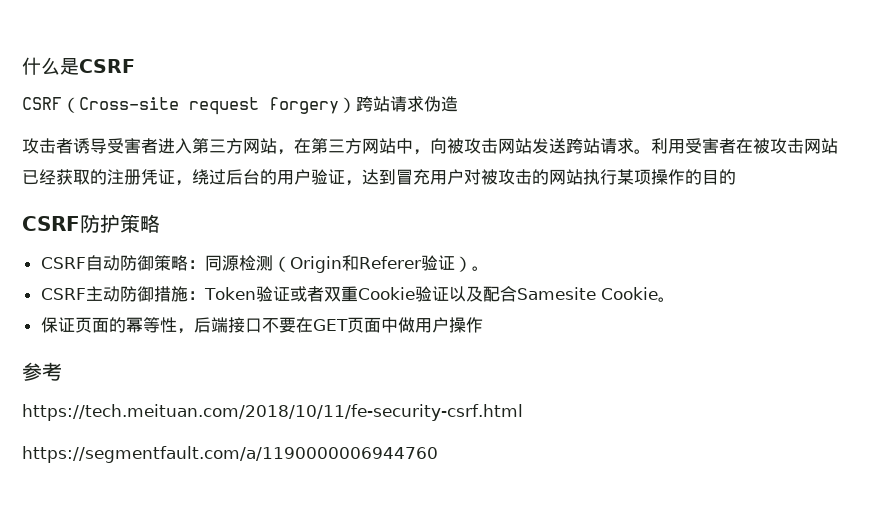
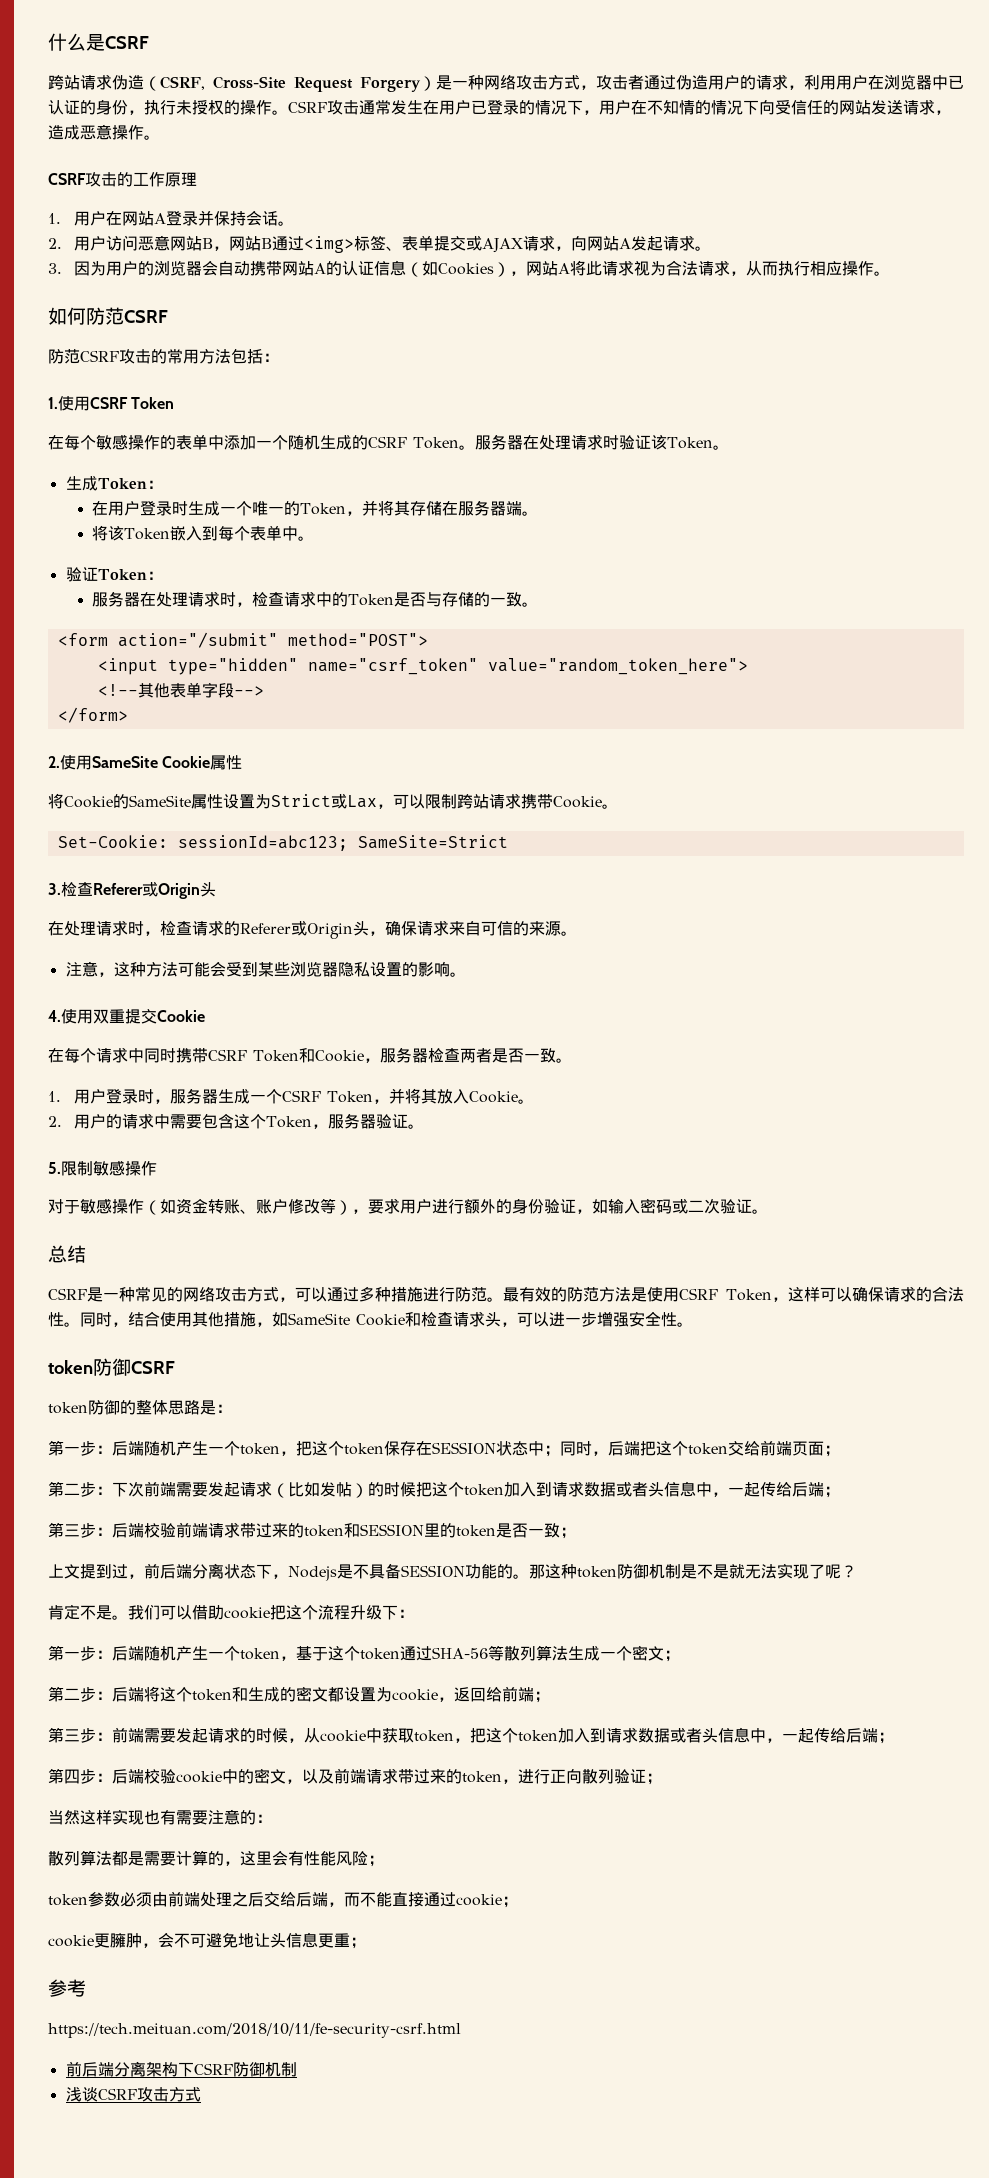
[22,96,458,115] [22,138,838,155] [22,169,736,186] [22,214,160,233] [40,255,489,273] [40,286,675,302] [40,317,483,334] [22,362,62,381] [22,404,523,421] [22,446,438,463] CSRF（Cross-site request forgery）跨站请求伪造 // 攻击者诱导受害者进入第三方网站，在第三方网站中，向被攻击网站发送跨站请求。利用受害者在被攻击网站已经获取的注册凭证，绕过后台的用户验证，达到冒充用户对被攻击的网站执行某项操作的目的 // CSRF防护策略 // CSRF自动防御策略：同源检测（Origin和Referer验证）。 // CSRF主动防御措施：Token验证或者双重Cookie验证以及配合Samesite Cookie。 // 保证页面的幂等性，后端接口不要在GET页面中做用户操作 // 参考 // https://tech.meituan.com/2018/10/11/fe-security-csrf.html // https://segmentfault.com/a/1190000006944760 -> [48,74,964,92] [48,99,951,115] [48,124,160,140] [48,172,197,187] [48,210,295,226] [48,235,712,253] [48,260,891,277] [48,307,168,325] [48,348,279,364] [48,396,175,411] [48,434,729,450] [65,476,163,491] [92,500,539,516] [92,525,315,541] [65,567,163,582] [92,591,539,607] [57,632,428,648] [97,658,748,675] [97,682,264,698] [57,707,128,723] [48,755,243,770] [48,793,618,809] [57,835,508,851] [48,882,216,899] [48,920,577,939] [65,961,466,977] [48,1009,205,1024] [48,1047,572,1063] [48,1088,535,1104] [48,1113,425,1129] [48,1160,157,1176] [48,1198,768,1215] [48,1245,86,1263] [48,1286,964,1302] [48,1311,693,1327] [48,1358,175,1376] [48,1400,232,1415] [48,1440,840,1457] [48,1481,840,1498] [48,1522,576,1539] [48,1563,857,1581] [48,1604,414,1620] [48,1645,680,1662] [48,1686,550,1703] [48,1727,894,1744] [48,1768,662,1785] [48,1809,272,1825] [48,1850,384,1867] [48,1891,518,1908] [48,1932,366,1949] [48,1979,86,1997] [48,2023,461,2038] [65,2061,297,2077] [65,2087,201,2102] 跨站请求伪造（CSRF, Cross-Site Request Forgery）是一种网络攻击方式，攻击者通过伪造用户的请求，利用用户在浏览器中已认证的身份，执行未授权的操作。CSRF攻击通常发生在用户已登录的情况下，用户在不知情的情况下向受信任的网站发送请求，造成恶意操作。 // CSRF攻击的工作原理 // 1.用户在网站A登录并保持会话。 // 2.用户访问恶意网站B，网站B通过<img>标签、表单提交或AJAX请求，向网站A发起请求。 // 3.因为用户的浏览器会自动携带网站A的认证信息（如Cookies），网站A将此请求视为合法请求，从而执行相应操作。 // 如何防范CSRF // 防范CSRF攻击的常用方法包括： // 1.使用CSRF Token // 在每个敏感操作的表单中添加一个随机生成的CSRF Token。服务器在处理请求时验证该Token。 // 生成Token： // 在用户登录时生成一个唯一的Token，并将其存储在服务器端。 // 将该Token嵌入到每个表单中。 // 验证Token： // 服务器在处理请求时，检查请求中的Token是否与存储的一致。 // <form action="/submit" method="POST"> // <input type="hidden" name="csrf_token" value="random_token_here"> // <!--其他表单字段--> // </form> // 2.使用SameSite Cookie属性 // 将Cookie的SameSite属性设置为Strict或Lax，可以限制跨站请求携带Cookie。 // Set-Cookie: sessionId=abc123; SameSite=Strict // 3.检查Referer或Origin头 // 在处理请求时，检查请求的Referer或Origin头，确保请求来自可信的来源。 // 注意，这种方法可能会受到某些浏览器隐私设置的影响。 // 4.使用双重提交Cookie // 在每个请求中同时携带CSRF Token和Cookie，服务器检查两者是否一致。 // 1.用户登录时，服务器生成一个CSRF Token，并将其放入Cookie。 // 2.用户的请求中需要包含这个Token，服务器验证。 // 5.限制敏感操作 // 对于敏感操作（如资金转账、账户修改等），要求用户进行额外的身份验证，如输入密码或二次验证。 // 总结 // CSRF是一种常见的网络攻击方式，可以通过多种措施进行防范。最有效的防范方法是使用CSRF Token，这样可以确保请求的合法性。同时，结合使用其他措施，如SameSite Cookie和检查请求头，可以进一步增强安全性。 // token防御CSRF // token防御的整体思路是： // 第一步：后端随机产生一个token，把这个token保存在SESSION状态中；同时，后端把这个token交给前端页面； // 第二步：下次前端需要发起请求（比如发帖）的时候把这个token加入到请求数据或者头信息中，一起传给后端； // 第三步：后端校验前端请求带过来的token和SESSION里的token是否一致； // 上文提到过，前后端分离状态下，Nodejs是不具备SESSION功能的。那这种token防御机制是不是就无法实现了呢？ // 肯定不是。我们可以借助cookie把这个流程升级下： // 第一步：后端随机产生一个token，基于这个token通过SHA-56等散列算法生成一个密文； // 第二步：后端将这个token和生成的密文都设置为cookie，返回给前端； // 第三步：前端需要发起请求的时候，从cookie中获取token，把这个token加入到请求数据或者头信息中，一起传给后端； // 第四步：后端校验cookie中的密文，以及前端请求带过来的token，进行正向散列验证； // 当然这样实现也有需要注意的： // 散列算法都是需要计算的，这里会有性能风险； // token参数必须由前端处理之后交给后端，而不能直接通过cookie； // cookie更臃肿，会不可避免地让头信息更重； // 参考 // https://tech.meituan.com/2018/10/11/fe-security-csrf.html // 前后端分离架构下CSRF防御机制 // 浅谈CSRF攻击方式

